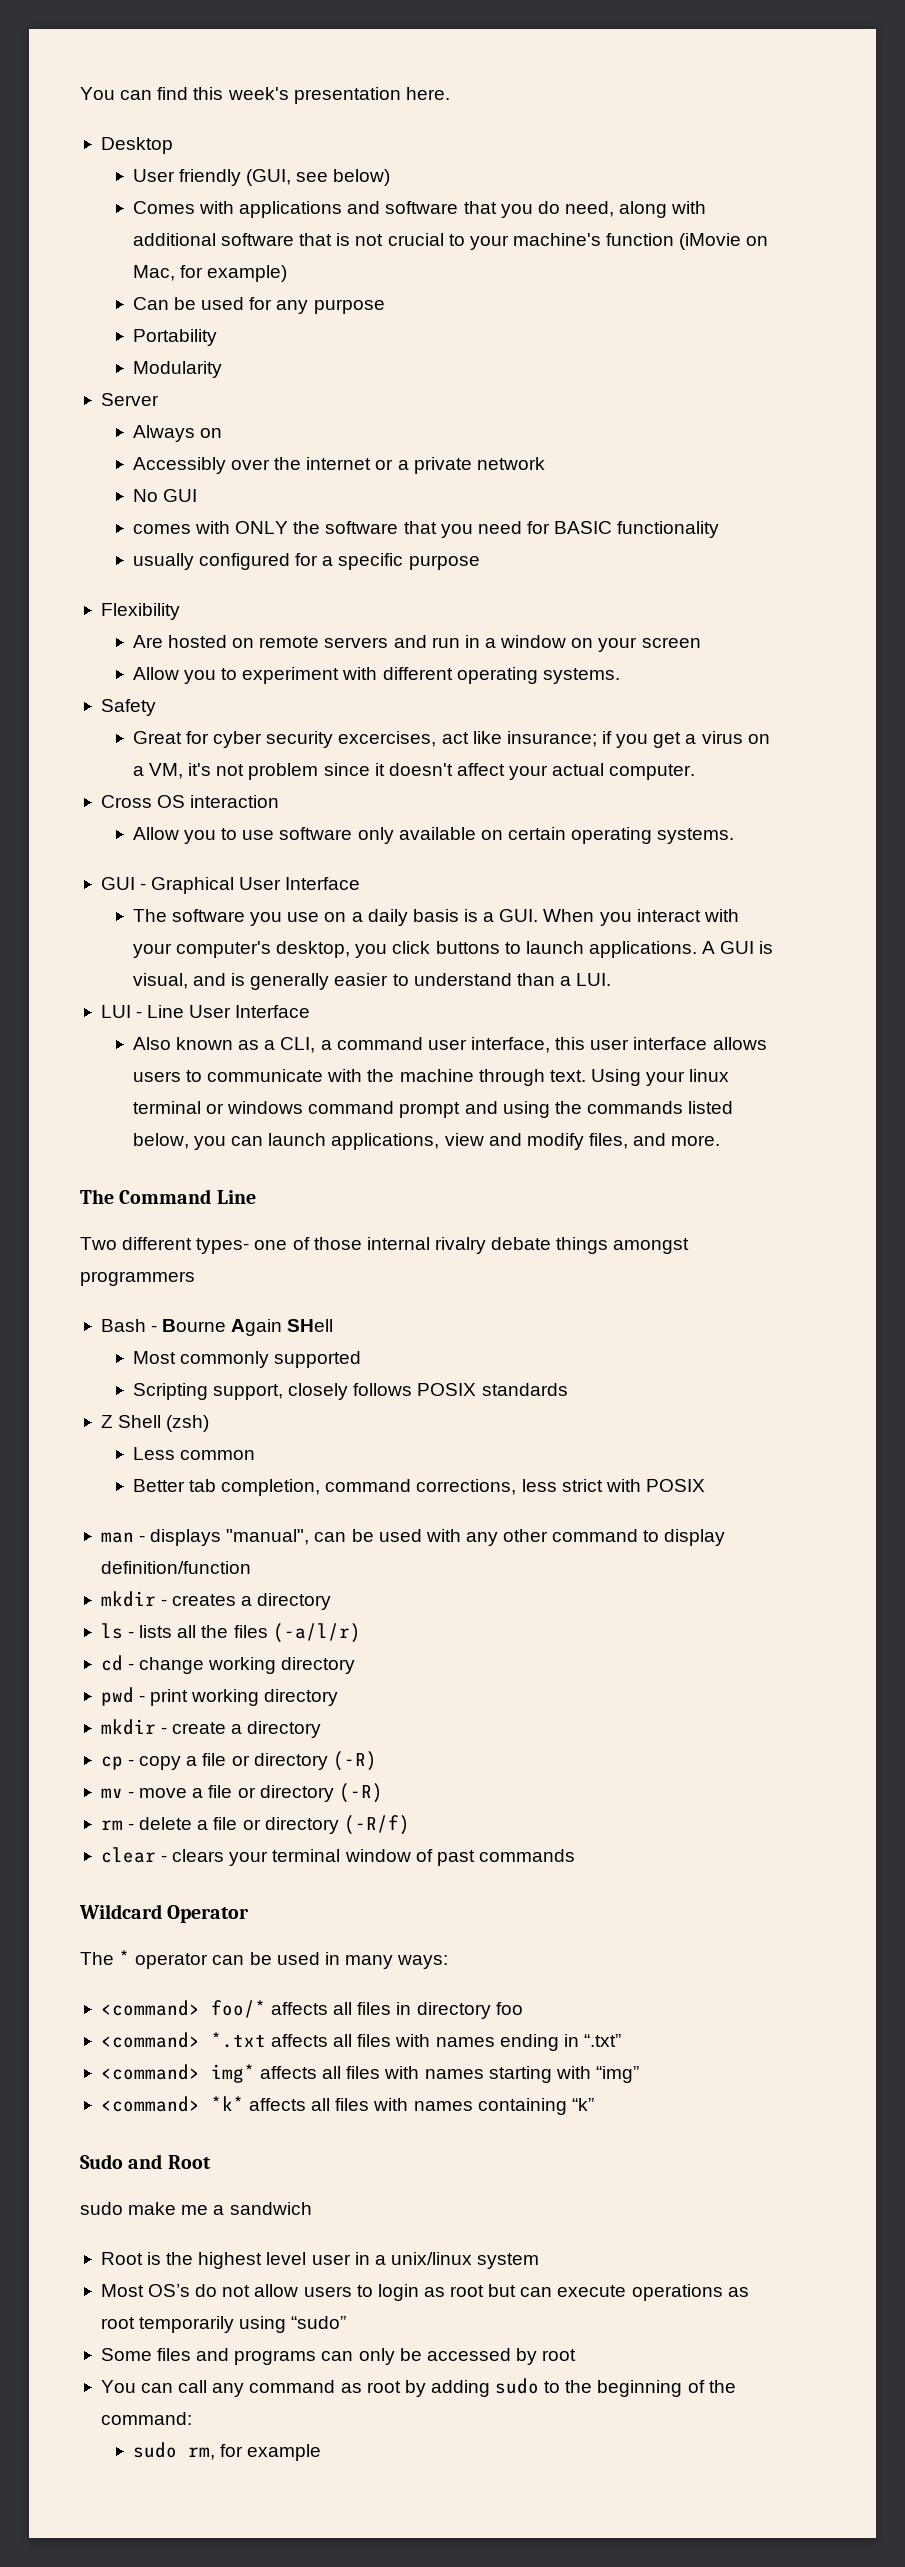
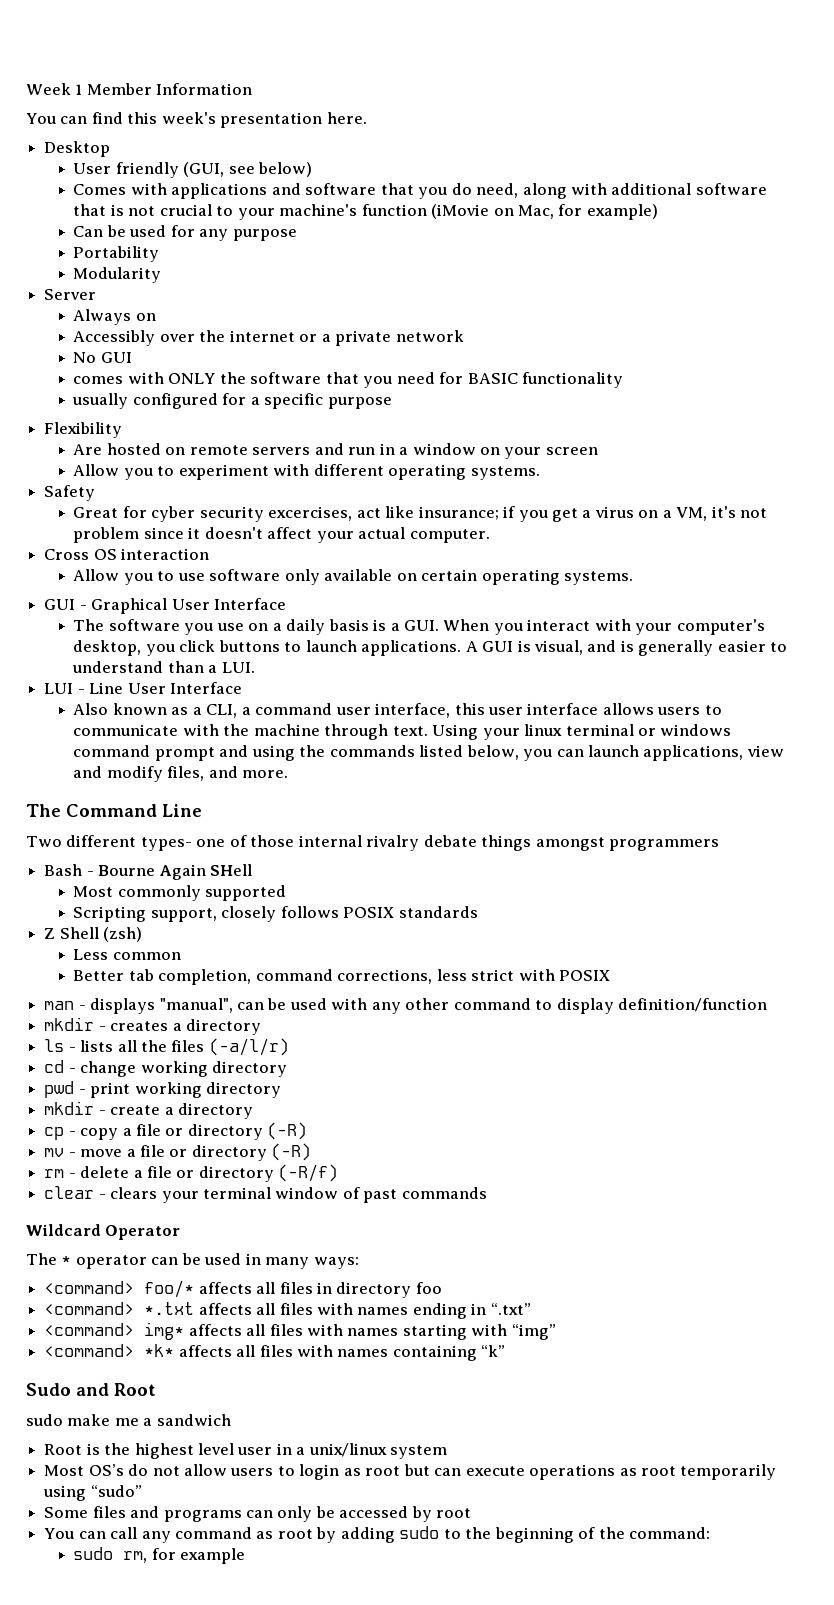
(80, 93) none -> [26,83,253,95] Week 1 Member Information //

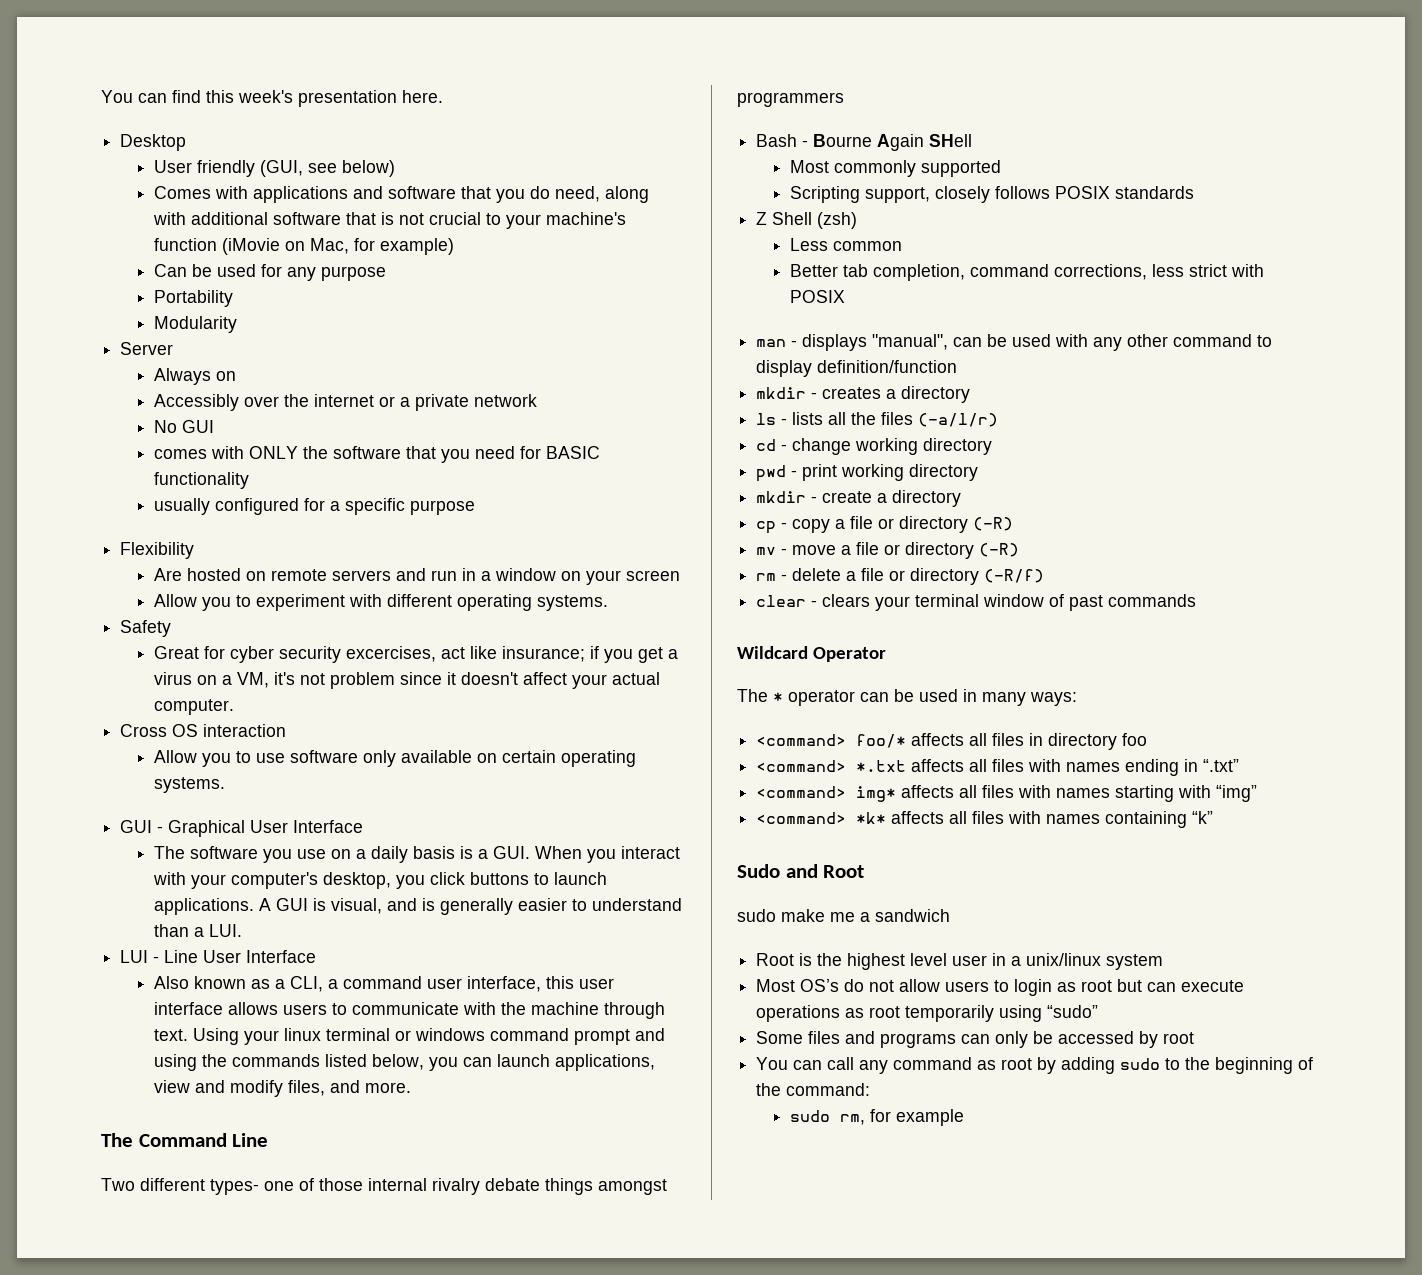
[26,83,253,95] Week 1 Member Information // -> (101, 96) none

